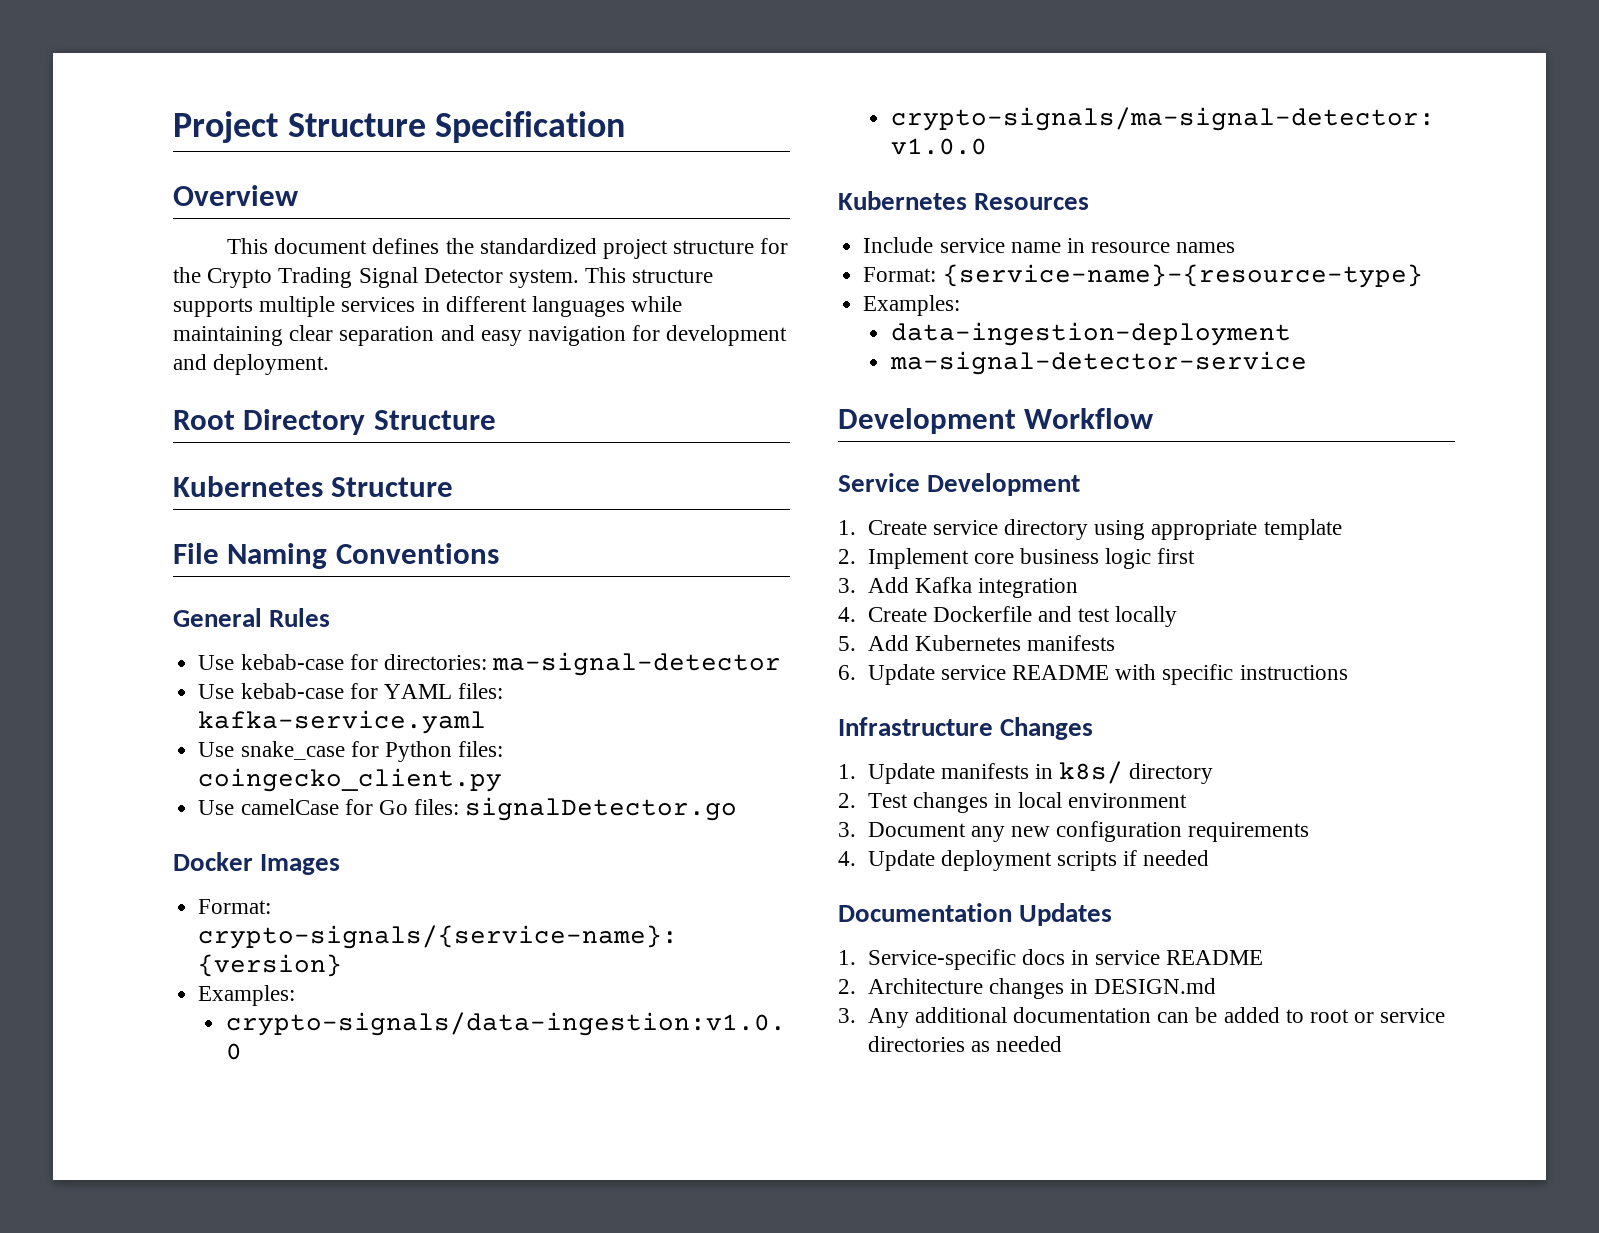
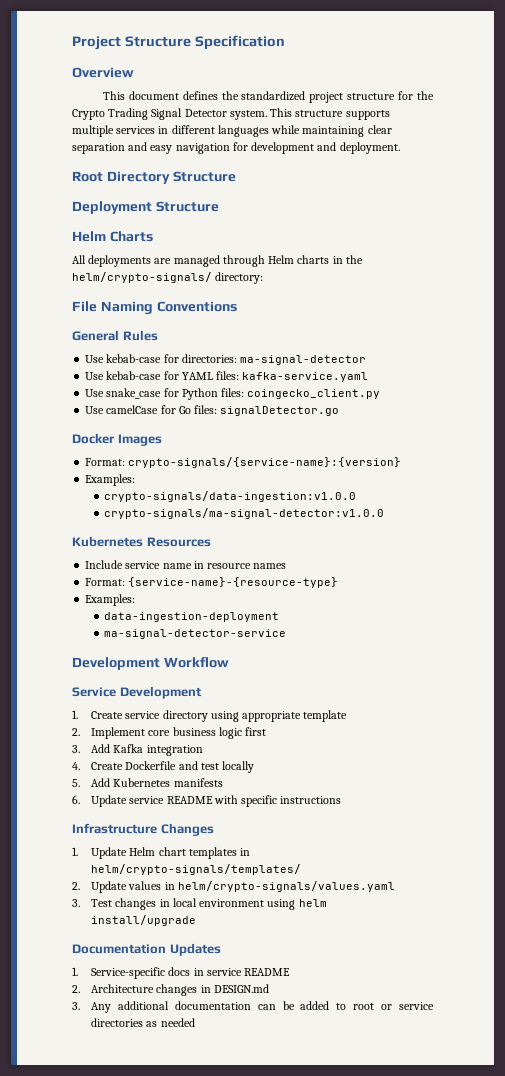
[173,476,454,497] Kubernetes Structure -> [72,201,219,214] [72,231,153,242] [72,255,363,267] [72,272,264,284] Deployment Structure // Helm Charts // All deployments are managed through Helm charts in the helm/crypto-signals/ directory:
[940,761,1214,784] [838,793,856,808] manifests in k8s/ directory // 2. -> [129,847,251,859] [91,864,302,875] [72,881,395,893] [72,899,80,907] Helm chart templates in helm/crypto-signals/templates/ // 2. Update values in helm/crypto-signals/values.yaml // 3.
[838,821,1310,842] [838,850,1210,871] // 3. Document any new configuration requirements // 4. Update deployment scripts if needed -> [267,899,327,910] [91,915,197,926] using helm install/upgrade

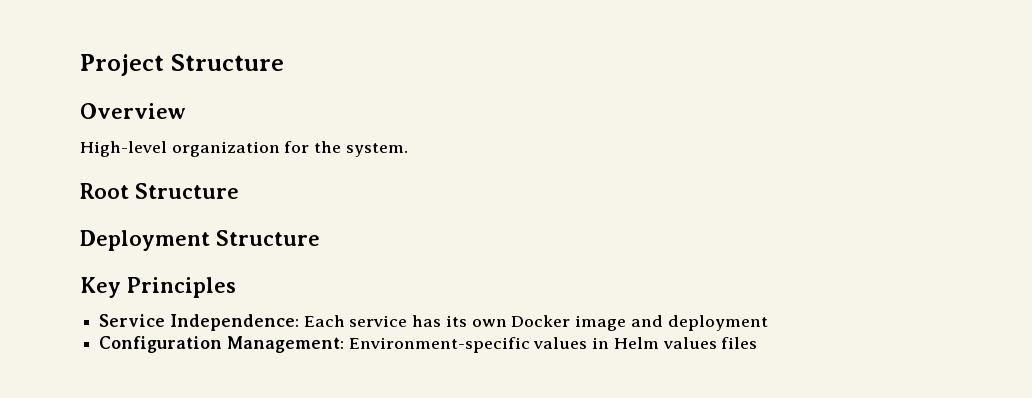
[194,35,285,50] Specification -> (284, 62) none
[102,91,434,103] [72,108,390,120] [72,125,392,137] [72,142,400,154] This document defines the standardized project structure for the Crypto Trading Signal Detector system. This structure supports multiple services in different languages while maintaining clear separation and easy navigation for development and deployment. -> [80,141,408,157] High-level organization for the system.
[106,171,170,184] Directory -> (129, 191) none
[72,231,153,242] [72,255,363,267] [72,272,264,284] [72,301,237,315] [72,330,158,341] [85,354,367,365] [85,371,369,382] [85,388,381,400] [85,405,340,416] [72,433,162,446] [85,457,402,468] [85,474,136,486] [104,491,357,502] [104,508,385,519] [72,536,211,547] [85,560,287,569] [85,577,339,588] [85,594,136,606] [104,612,280,622] [104,629,287,639] [72,657,229,670] [72,686,202,699] [72,710,348,722] [72,727,267,739] [72,744,203,756] [72,761,255,773] [72,778,223,787] [72,795,342,807] [72,823,214,836] [72,847,251,859] [91,864,302,875] [72,881,395,893] [72,898,327,910] [91,915,197,926] [72,943,221,956] [72,967,291,979] [72,984,269,996] [72,1001,434,1013] [91,1018,195,1027] Helm Charts // All deployments are managed through Helm charts in the helm/crypto-signals/ directory: // File Naming Conventions // General Rules // Use kebab-case for directories: ma-signal-detector // Use kebab-case for YAML files: kafka-service.yaml // Use snake_case for Python files: coingecko_client.py // Use camelCase for Go files: signalDetector.go // Docker Images // Format: crypto-signals/{service-name}:{version} // Examples: // crypto-signals/data-ingestion:v1.0.0 // crypto-signals/ma-signal-detector:v1.0.0 // Kubernetes Resources // Include service name in resource names // Format: {service-name}-{resource-type} // Examples: // data-ingestion-deployment // ma-signal-detector-service // Development Workflow // Service Development // 1. Create service directory using appropriate template // 2. Implement core business logic first // 3. Add Kafka integration // 4. Create Dockerfile and test locally // 5. Add Kubernetes manifests // 6. Update service README with specific instructions // Infrastructure Changes // 1. Update Helm chart templates in helm/crypto-signals/templates/ // 2. Update values in helm/crypto-signals/values.yaml // 3. Test changes in local environment using helm install/upgrade // Documentation Updates // 1. Service-specific docs in service README // 2. Architecture changes in DESIGN.md // 3. Any additional documentation can be added to root or service directories as needed -> [80,277,236,298] [99,314,768,331] [99,336,758,353] Key Principles // Service Independence: Each service has its own Docker image and deployment // Configuration Management: Environment-specific values in Helm values files

